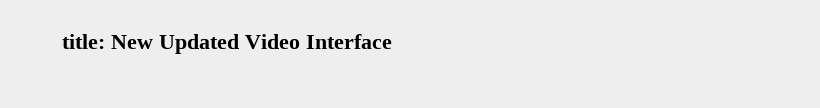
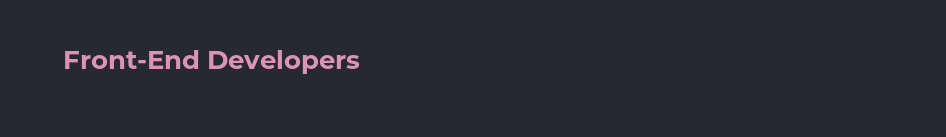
[62,34,392,54] title: New Updated Video Interface -> [63,50,361,74] Front-End Developers

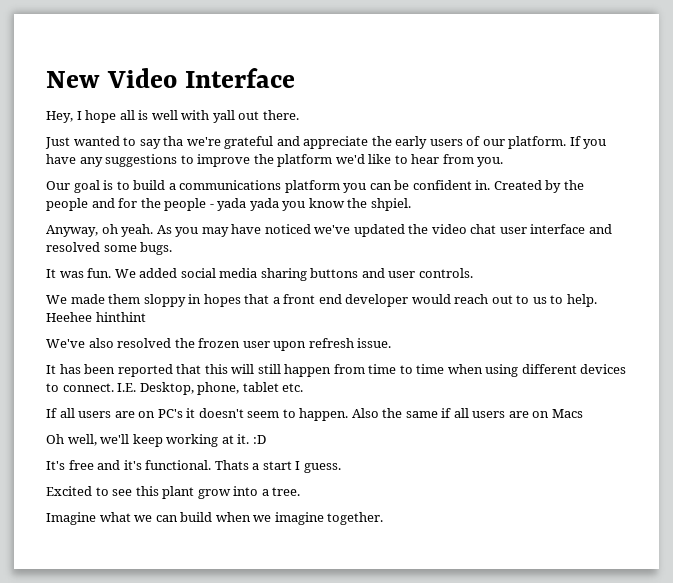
[63,50,361,74] Front-End Developers -> [46,68,295,88] [46,110,299,123] [45,136,607,149] [46,154,504,167] [46,180,584,193] [46,198,411,211] [46,224,612,237] [46,242,173,255] [46,268,473,281] [46,294,597,307] [46,312,146,322] [46,338,392,351] [46,364,627,377] [46,382,304,395] [46,408,583,421] [46,434,266,447] [46,460,341,473] [46,486,301,499] [46,512,384,525] New Video Interface // Hey, I hope all is well with yall out there. // Just wanted to say tha we're grateful and appreciate the early users of our platform. If you have any suggestions to improve the platform we'd like to hear from you. // Our goal is to build a communications platform you can be confident in. Created by the people and for the people - yada yada you know the shpiel. // Anyway, oh yeah. As you may have noticed we've updated the video chat user interface and resolved some bugs. // It was fun. We added social media sharing buttons and user controls. // We made them sloppy in hopes that a front end developer would reach out to us to help. Heehee hinthint // We've also resolved the frozen user upon refresh issue. // It has been reported that this will still happen from time to time when using different devices to connect. I.E. Desktop, phone, tablet etc. // If all users are on PC's it doesn't seem to happen. Also the same if all users are on Macs // Oh well, we'll keep working at it. :D // It's free and it's functional. Thats a start I guess. // Excited to see this plant grow into a tree. // Imagine what we can build when we imagine together.

